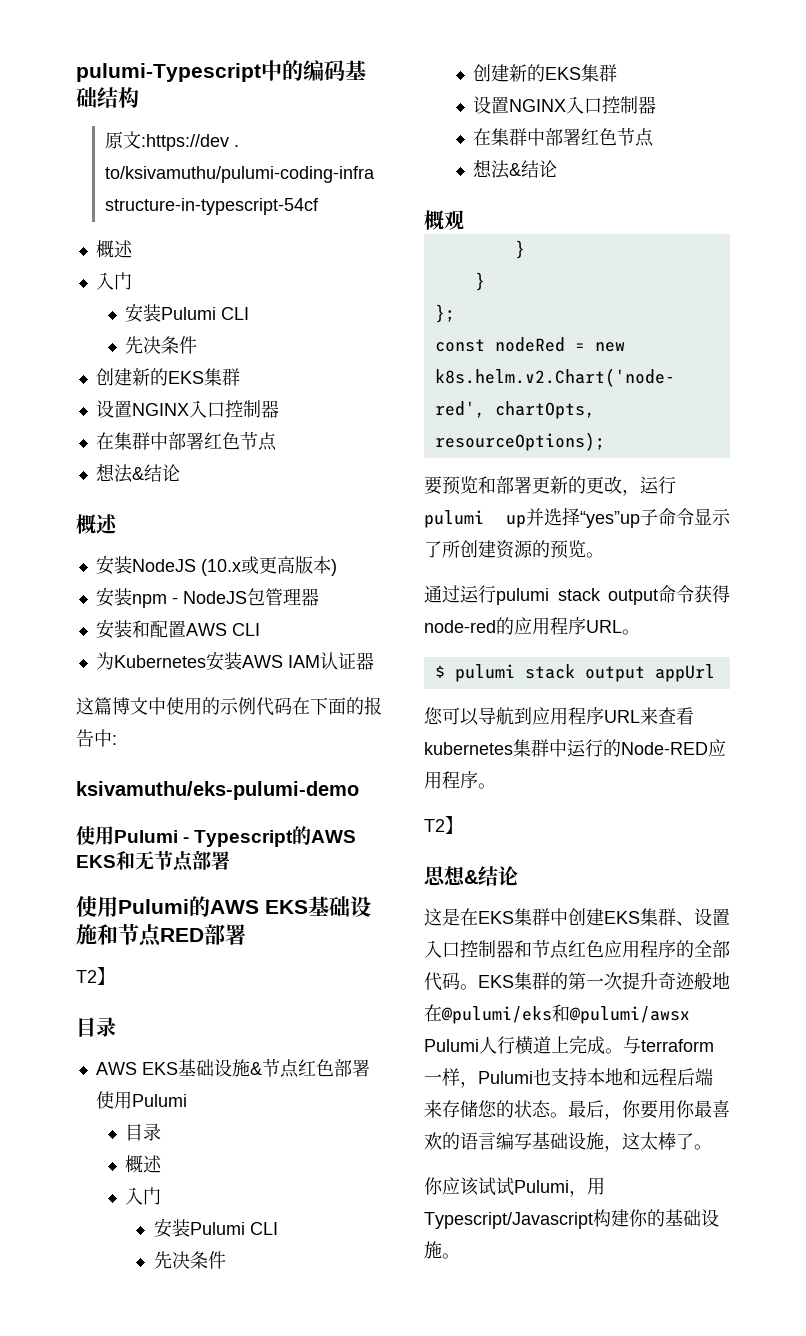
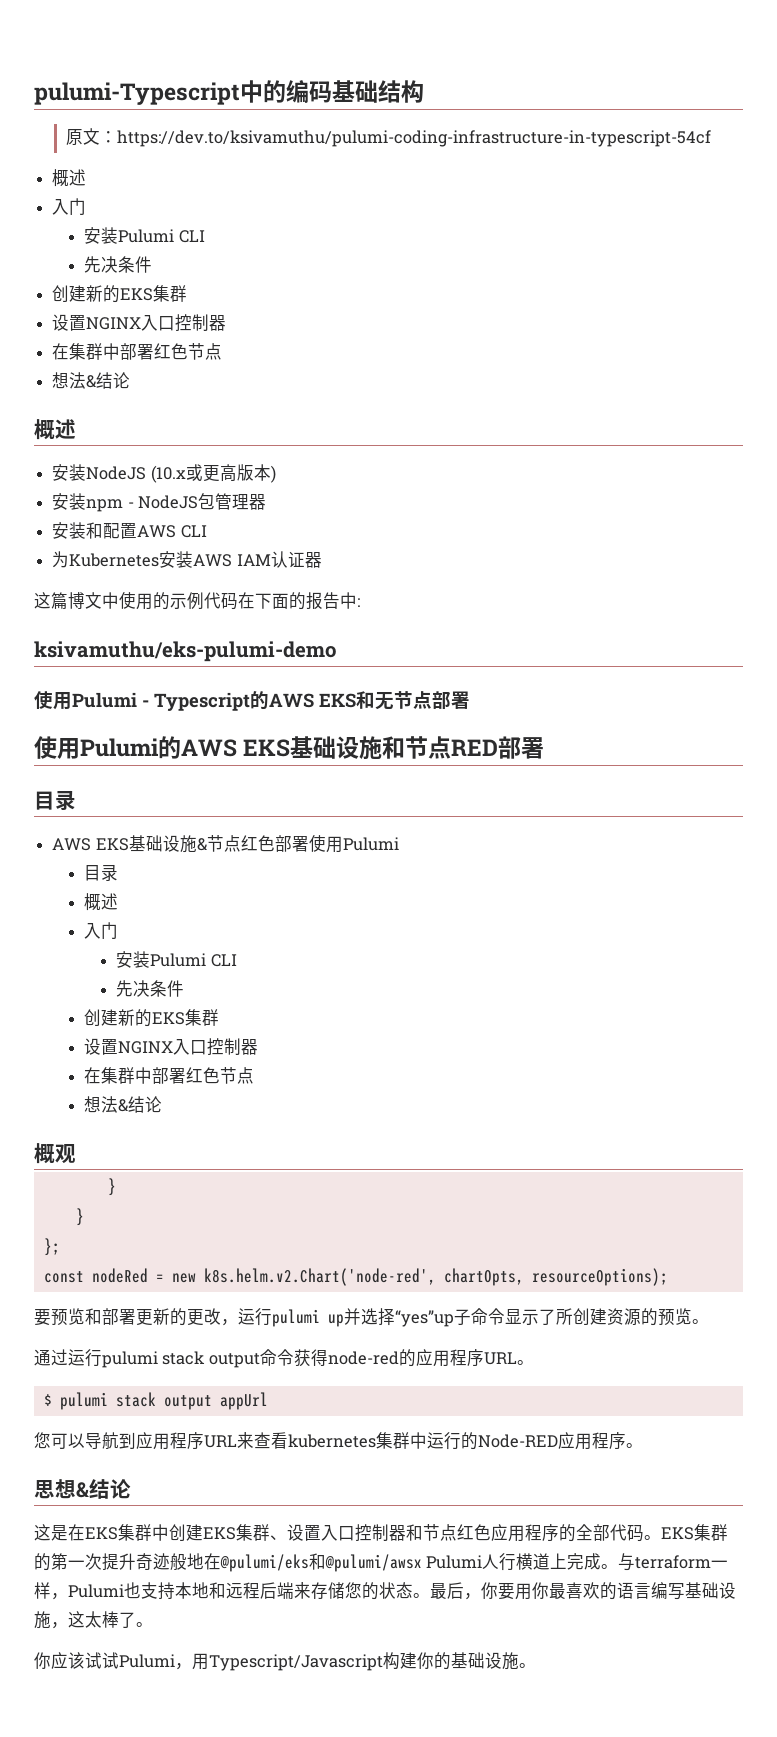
[140,134,239,151] [104,166,375,183] [104,198,319,215] :https://dev . to/ksivamuthu/pulumi-coding-infra structure-in-typescript-54cf -> [100,130,712,147] ：https://dev.to/ksivamuthu/pulumi-coding-infrastructure-in-typescript-54cf
[76,967,115,985] // T2】 -> (545, 748) none
[424,816,463,834] // T2】 -> (643, 1445) none

